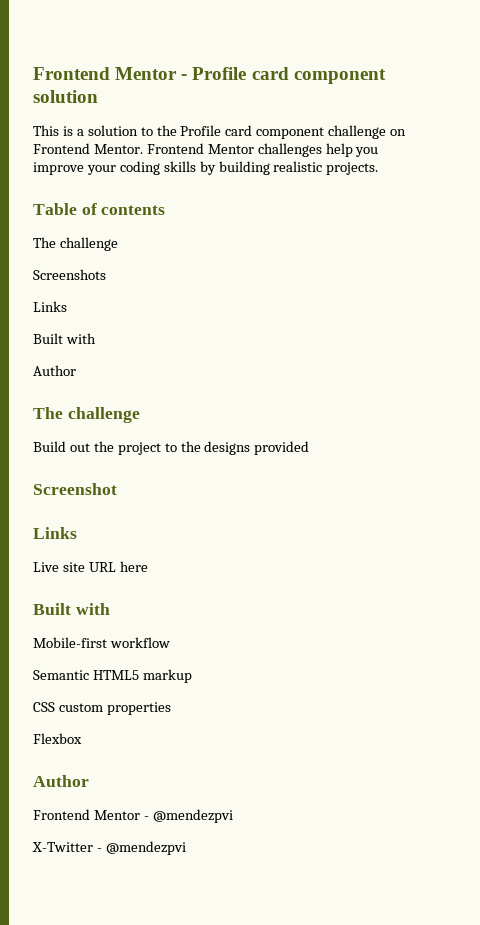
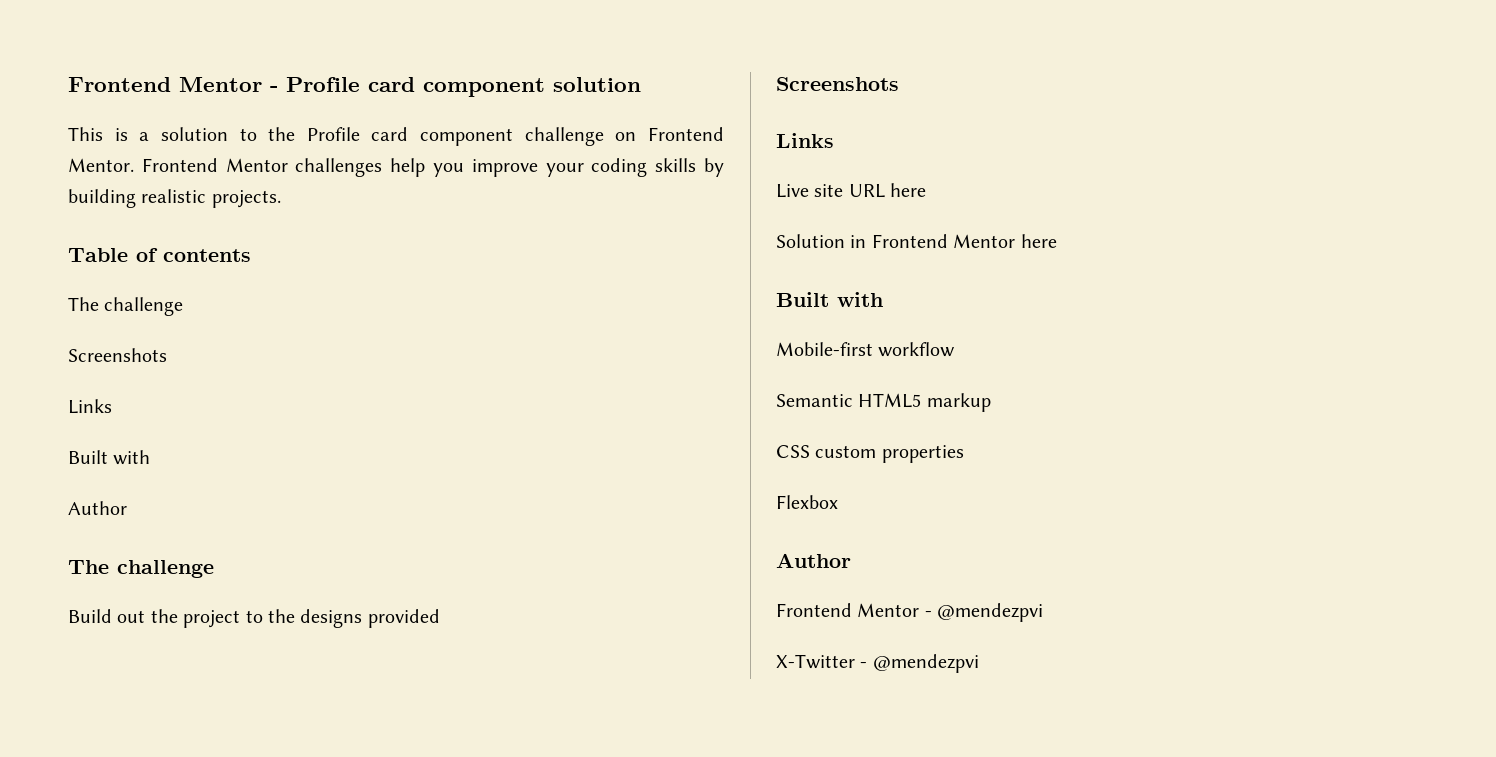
[33,483,117,495] Screenshot -> [776,77,899,91] Screenshots
(148, 566) none -> [776,234,1057,248] // Solution in Frontend Mentor here

